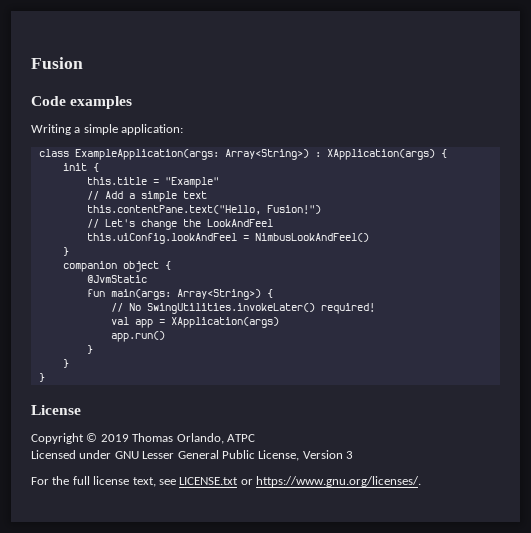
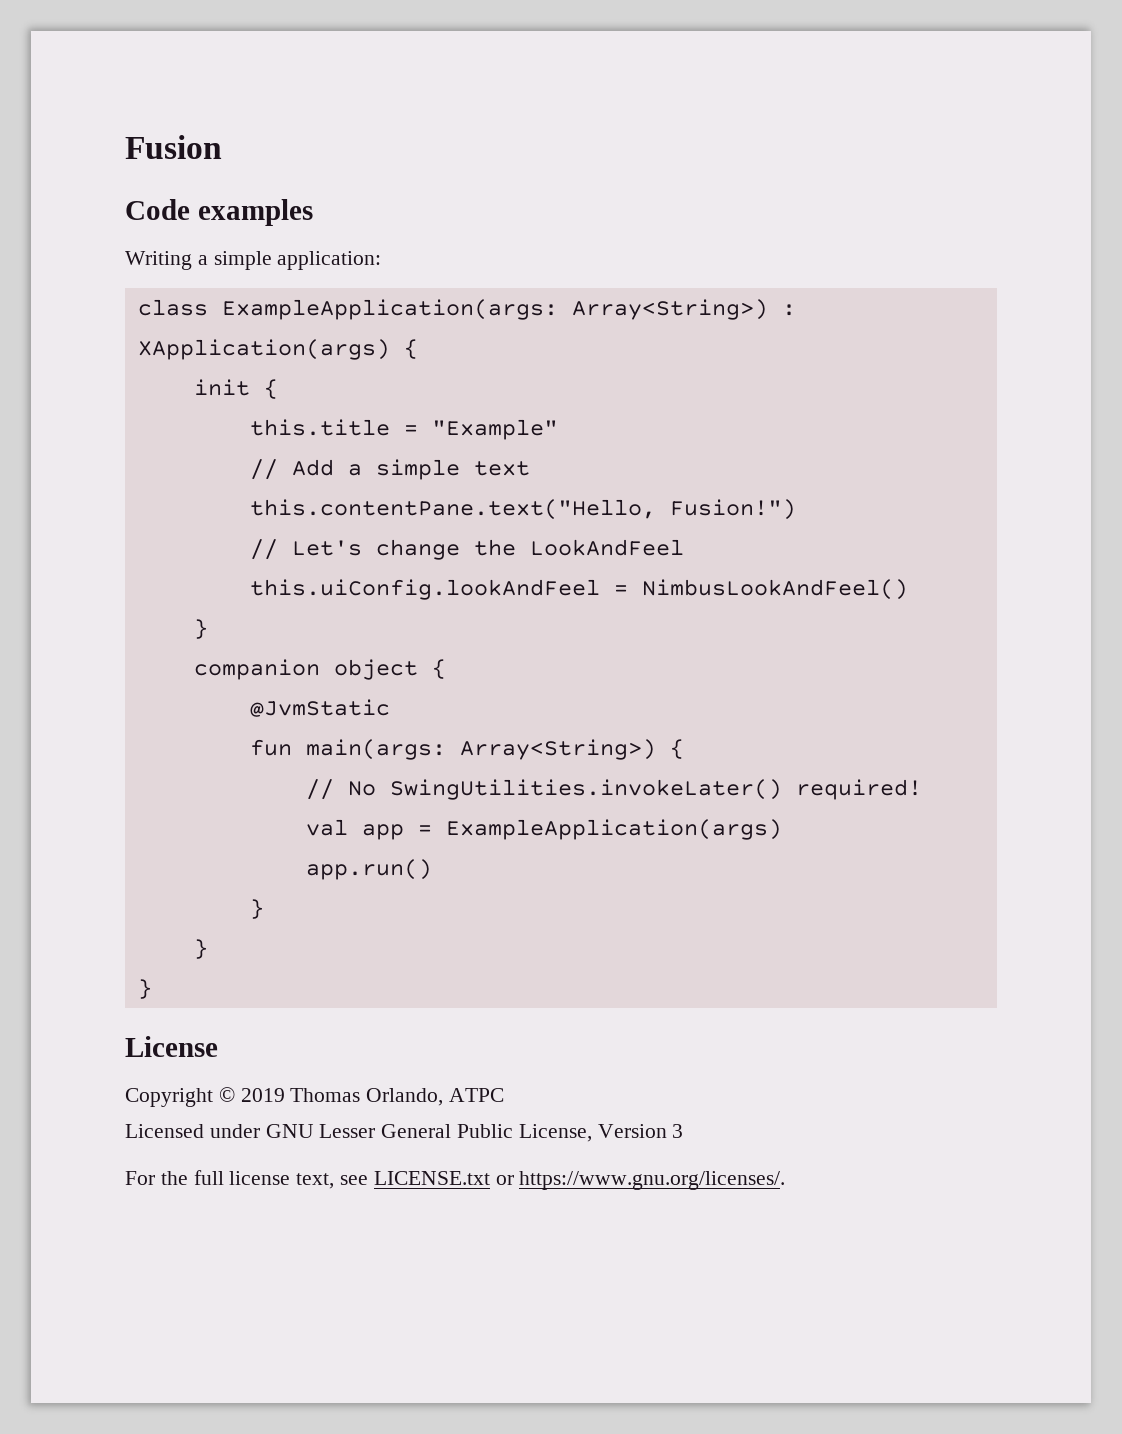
[170,317,279,328] XApplication(args) -> [445,819,782,840] ExampleApplication(args)

